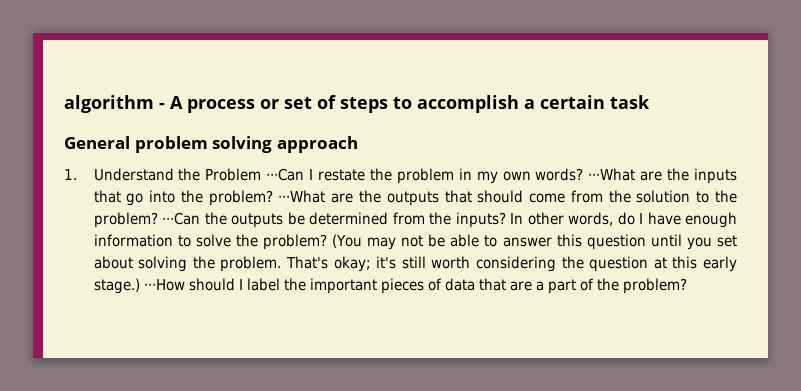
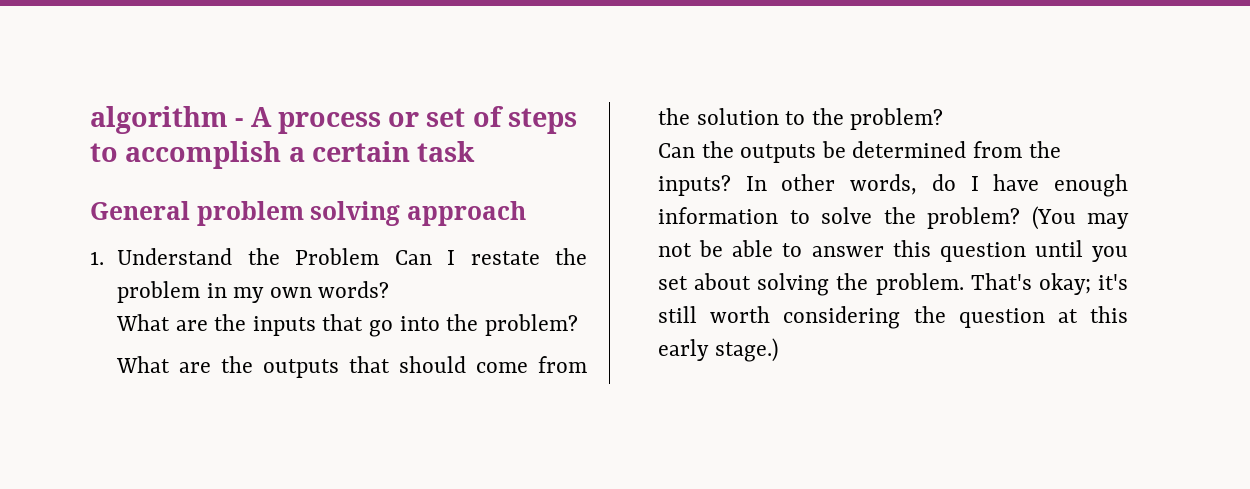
[266,168,305,181] ⋅⋅⋅Can -> [394,250,432,265] Can
[588,168,636,181] ⋅⋅⋅What -> [116,314,171,331] // What
[278,190,326,203] ⋅⋅⋅What -> [116,356,171,373] // What
[162,212,201,225] ⋅⋅⋅Can -> [658,143,696,158] // Can
[143,278,688,294] ⋅⋅⋅How should I label the important pieces of data that are a part of the problem? -> (778, 350) none

